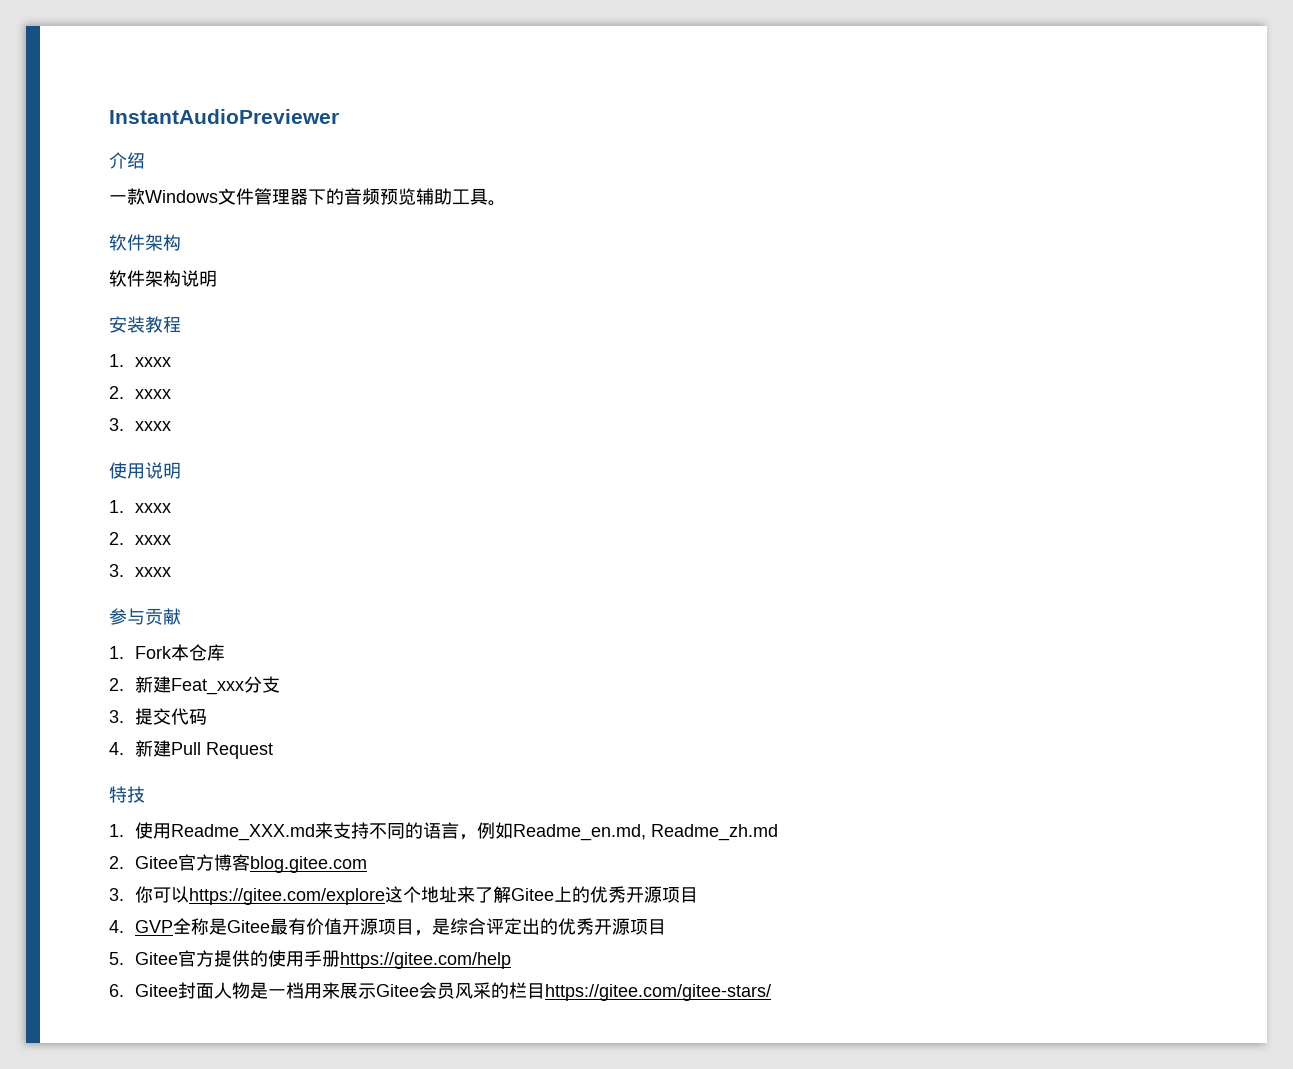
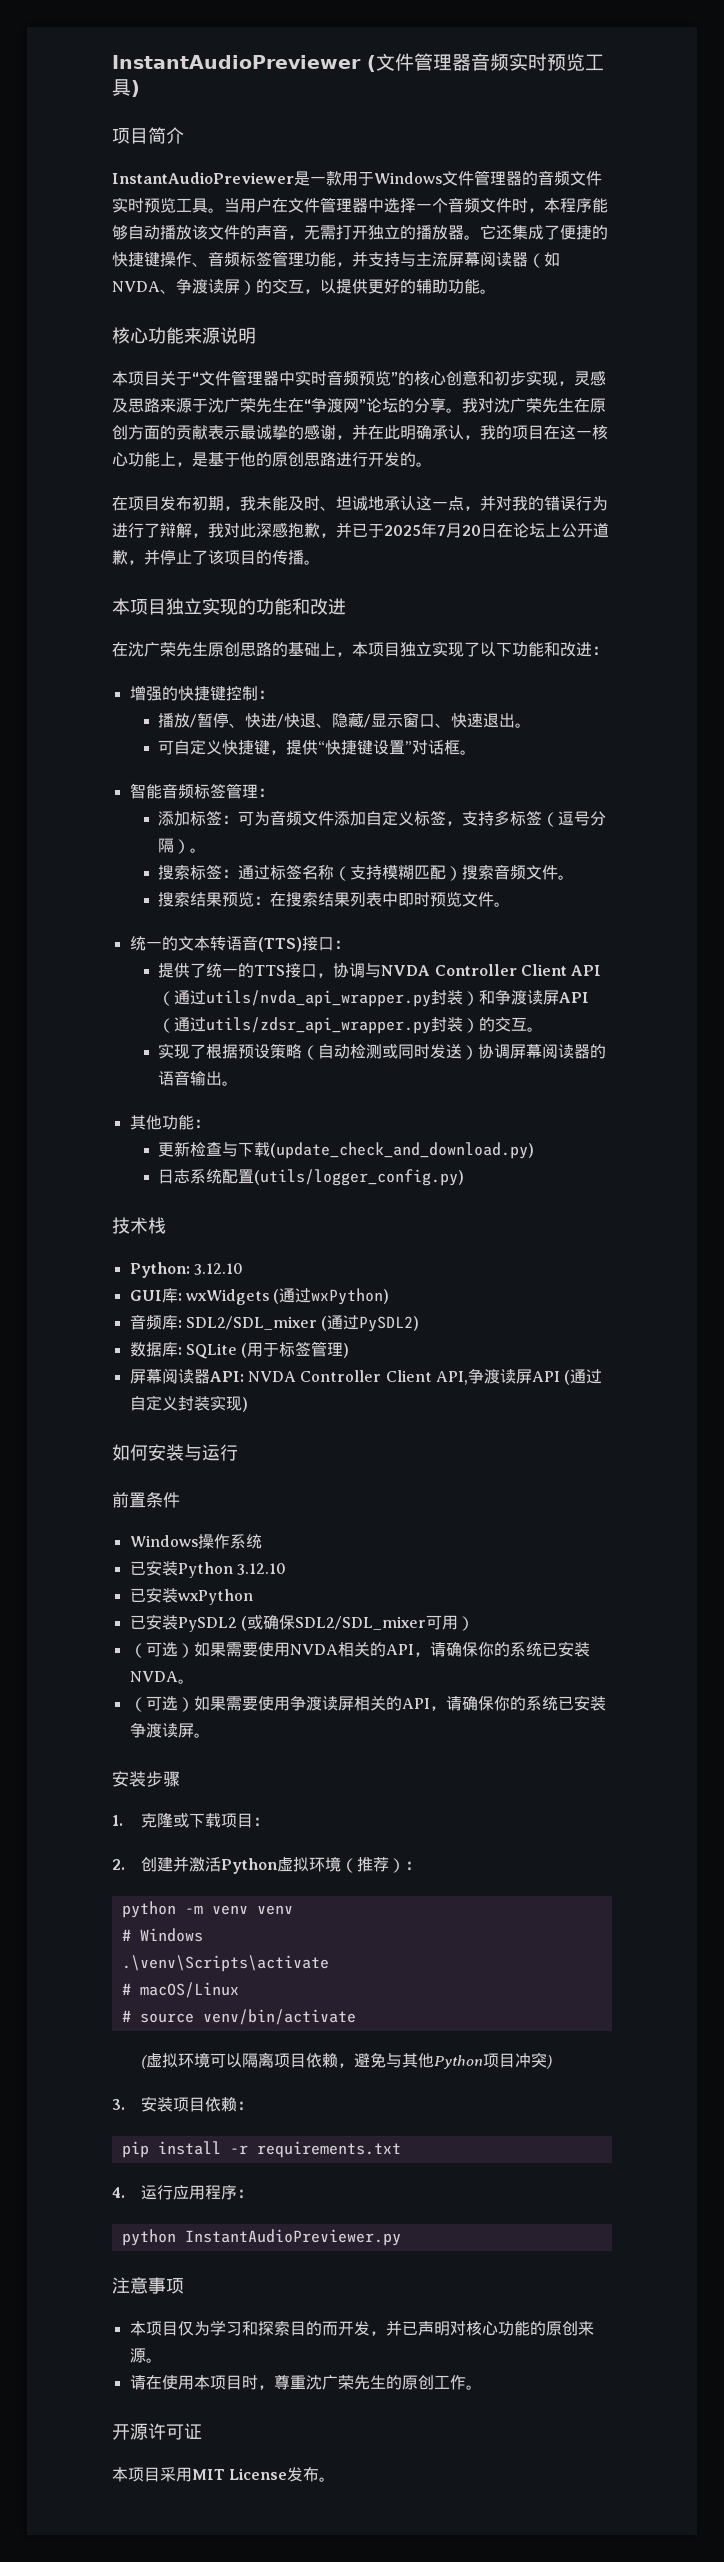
[109,109,339,124] [109,152,145,169] [109,188,506,206] [109,234,181,251] [109,270,217,287] [109,316,181,333] [109,354,172,367] [109,386,172,399] [109,418,172,431] [109,462,181,479] [109,500,172,513] [109,532,172,545] [109,564,172,577] [109,608,181,625] [109,644,226,661] [109,676,281,695] [109,708,208,725] [109,740,274,759] [109,786,145,803] [109,822,779,841] [109,854,368,873] [109,886,699,905] [109,918,667,936] [109,950,512,969] [109,982,772,1001] InstantAudioPreviewer // 介绍 // 一款Windows文件管理器下的音频预览辅助工具。 // 软件架构 // 软件架构说明 // 安装教程 // 1. xxxx // 2. xxxx // 3. xxxx // 使用说明 // 1. xxxx // 2. xxxx // 3. xxxx // 参与贡献 // 1. Fork本仓库 // 2.新建Feat_xxx分支 // 3.提交代码 // 4.新建Pull Request // 特技 // 1.使用Readme_XXX.md来支持不同的语言，例如Readme_en.md, Readme_zh.md // 2. Gitee官方博客blog.gitee.com // 3.你可以https://gitee.com/explore这个地址来了解Gitee上的优秀开源项目 // 4. GVP全称是Gitee最有价值开源项目，是综合评定出的优秀开源项目 // 5. Gitee官方提供的使用手册https://gitee.com/help // 6. Gitee封面人物是一档用来展示Gitee会员风采的栏目https://gitee.com/gitee-stars/ -> [112,53,604,72] [112,79,140,97] [112,127,184,144] [112,170,602,186] [112,197,608,213] [112,224,608,240] [112,251,560,268] [112,278,496,295] [112,327,256,344] [112,370,606,386] [112,397,606,413] [112,424,608,440] [112,452,432,467] [112,495,608,511] [112,522,609,538] [112,549,320,565] [112,598,346,615] [112,641,608,657] [129,685,274,701] [158,712,532,728] [158,739,477,755] [129,783,274,799] [158,810,607,827] [158,838,207,854] [158,864,575,881] [158,891,511,907] [129,935,350,952] [158,963,602,978] [158,989,590,1007] [158,1017,544,1034] [158,1043,607,1060] [158,1070,239,1086] [129,1115,210,1130] [158,1141,535,1159] [158,1169,465,1186] [112,1217,166,1234] [129,1262,243,1278] [129,1288,390,1305] [129,1314,420,1332] [129,1341,350,1359] [129,1368,603,1385] [129,1395,248,1412] [112,1444,238,1461] [112,1492,180,1508] [129,1534,262,1549] [129,1560,286,1578] [129,1587,253,1605] [129,1614,474,1632] [129,1641,590,1658] [129,1671,194,1684] [129,1695,606,1712] [129,1722,210,1738] [112,1771,180,1787] [112,1813,269,1828] [112,1856,421,1874] [121,1901,293,1918] [121,1928,203,1942] [121,1955,329,1972] [121,1982,239,1998] [121,2009,356,2025] [140,2052,552,2069] [112,2096,253,2112] [121,2141,401,2158] [112,2185,253,2200] [121,2229,401,2246] [112,2277,184,2294] [129,2320,594,2336] [129,2348,162,2363] [129,2374,482,2390] [112,2423,202,2440] [112,2466,336,2482] InstantAudioPreviewer (文件管理器音频实时预览工具) // 项目简介 // InstantAudioPreviewer是一款用于Windows文件管理器的音频文件实时预览工具。当用户在文件管理器中选择一个音频文件时，本程序能够自动播放该文件的声音，无需打开独立的播放器。它还集成了便捷的快捷键操作、音频标签管理功能，并支持与主流屏幕阅读器（如NVDA、争渡读屏）的交互，以提供更好的辅助功能。 // 核心功能来源说明 // 本项目关于“文件管理器中实时音频预览”的核心创意和初步实现，灵感及思路来源于沈广荣先生在“争渡网”论坛的分享。我对沈广荣先生在原创方面的贡献表示最诚挚的感谢，并在此明确承认，我的项目在这一核心功能上，是基于他的原创思路进行开发的。 // 在项目发布初期，我未能及时、坦诚地承认这一点，并对我的错误行为进行了辩解，我对此深感抱歉，并已于2025年7月20日在论坛上公开道歉，并停止了该项目的传播。 // 本项目独立实现的功能和改进 // 在沈广荣先生原创思路的基础上，本项目独立实现了以下功能和改进： // 增强的快捷键控制： // 播放/暂停、快进/快退、隐藏/显示窗口、快速退出。 // 可自定义快捷键，提供“快捷键设置”对话框。 // 智能音频标签管理： // 添加标签：可为音频文件添加自定义标签，支持多标签（逗号分隔）。 // 搜索标签：通过标签名称（支持模糊匹配）搜索音频文件。 // 搜索结果预览：在搜索结果列表中即时预览文件。 // 统一的文本转语音(TTS)接口： // 提供了统一的TTS接口，协调与NVDA Controller Client API（通过utils/nvda_api_wrapper.py封装）和争渡读屏API（通过utils/zdsr_api_wrapper.py封装）的交互。 // 实现了根据预设策略（自动检测或同时发送）协调屏幕阅读器的语音输出。 // 其他功能： // 更新检查与下载(update_check_and_download.py) // 日志系统配置(utils/logger_config.py) // 技术栈 // Python: 3.12.10 // GUI库: wxWidgets (通过wxPython) // 音频库: SDL2/SDL_mixer (通过PySDL2) // 数据库: SQLite (用于标签管理) // 屏幕阅读器API: NVDA Controller Client API,争渡读屏API (通过自定义封装实现) // 如何安装与运行 // 前置条件 // Windows操作系统 // 已安装Python 3.12.10 // 已安装wxPython // 已安装PySDL2 (或确保SDL2/SDL_mixer可用） // （可选）如果需要使用NVDA相关的API，请确保你的系统已安装NVDA。 // （可选）如果需要使用争渡读屏相关的API，请确保你的系统已安装争渡读屏。 // 安装步骤 // 1.克隆或下载项目： // 2.创建并激活Python虚拟环境（推荐）： // python -m venv venv // # Windows // .\venv\Scripts\activate // # macOS/Linux // # source venv/bin/activate // (虚拟环境可以隔离项目依赖，避免与其他Python项目冲突) // 3.安装项目依赖： // pip install -r requirements.txt // 4.运行应用程序： // python InstantAudioPreviewer.py // 注意事项 // 本项目仅为学习和探索目的而开发，并已声明对核心功能的原创来源。 // 请在使用本项目时，尊重沈广荣先生的原创工作。 // 开源许可证 // 本项目采用MIT License发布。

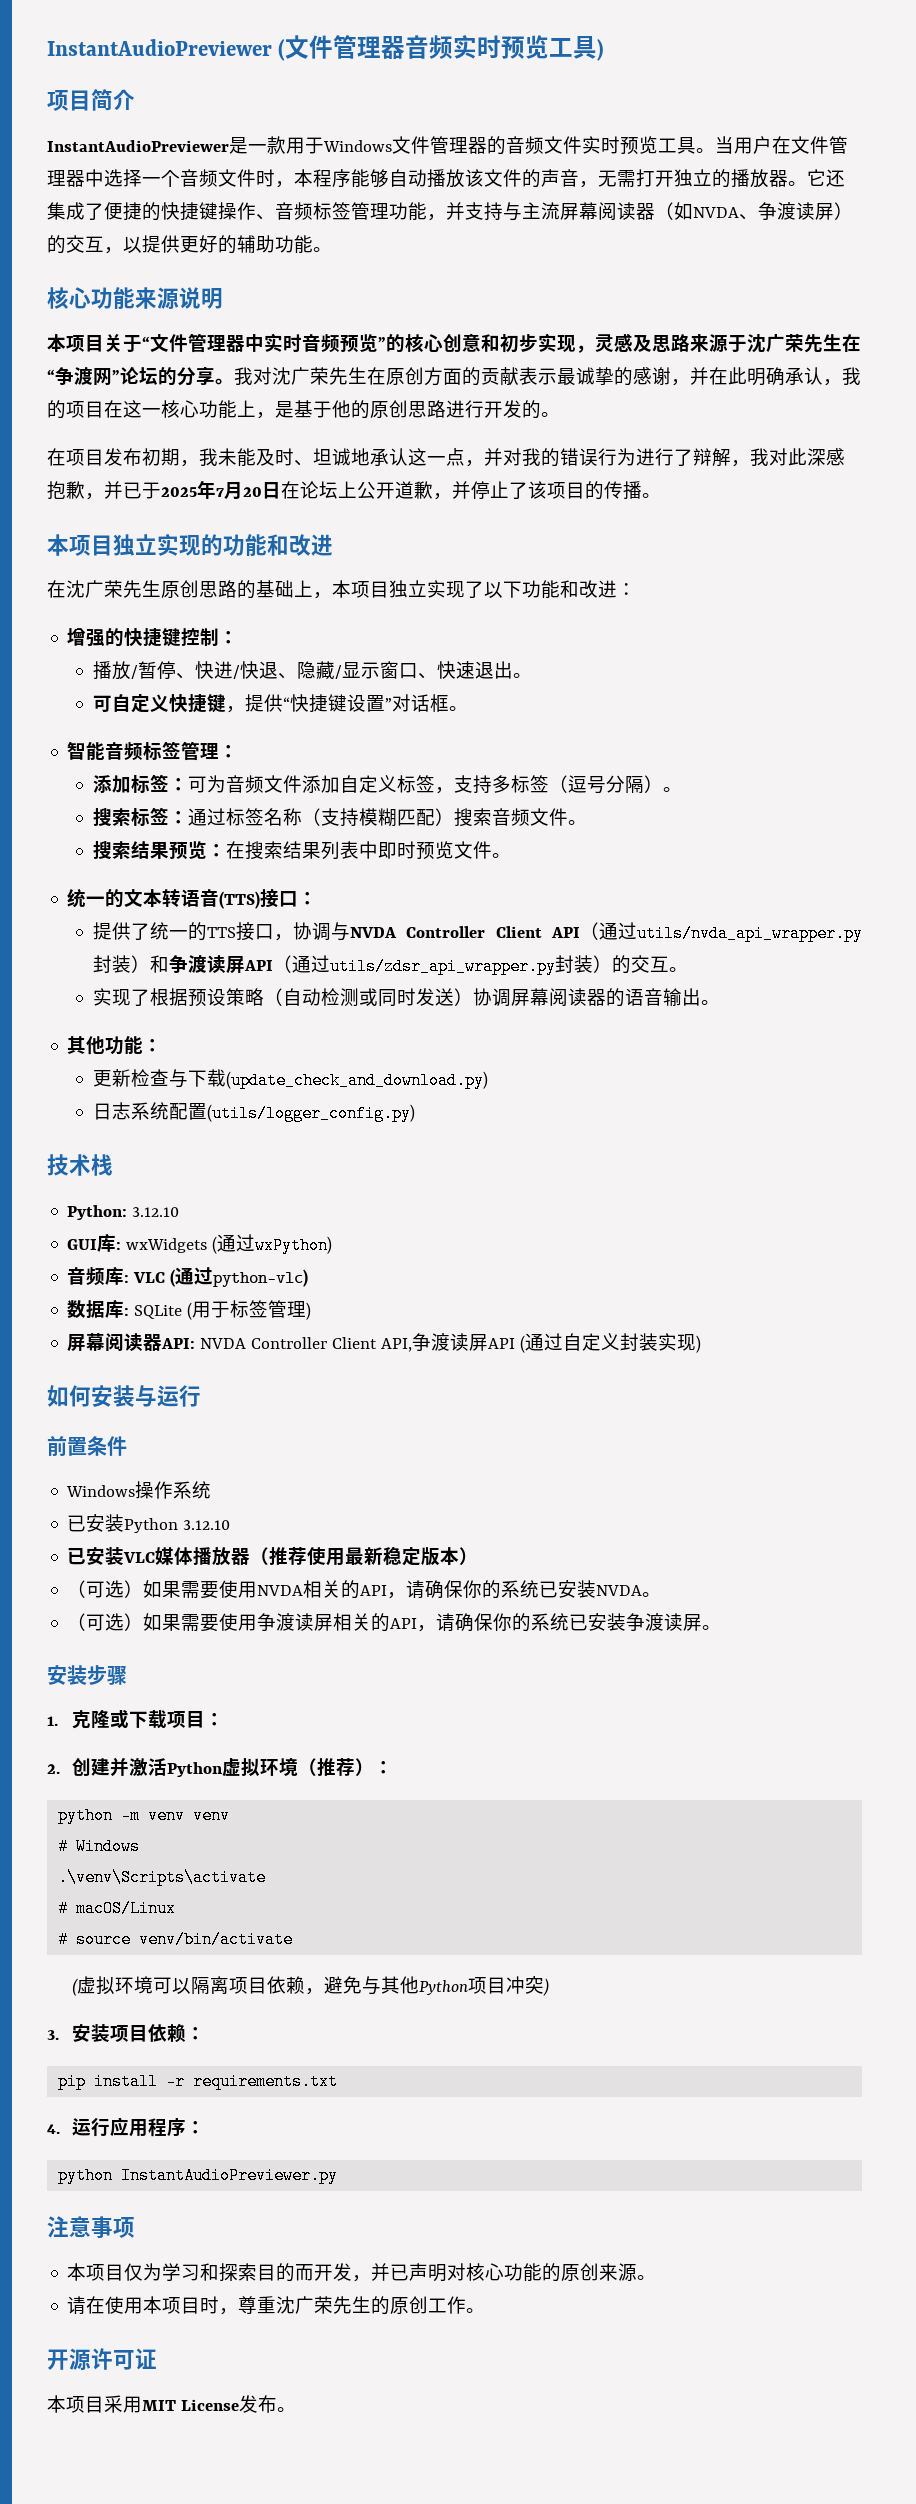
[185,1315,420,1332] SDL2/SDL_mixer (通过PySDL2) -> [133,1267,309,1287] VLC (通过python-vlc)
[177,1589,253,1605] [129,1614,458,1632] wxPython // 已安装PySDL2 (或确保SDL2/SDL_mixer可用 -> [123,1546,460,1566] VLC媒体播放器（推荐使用最新稳定版本

